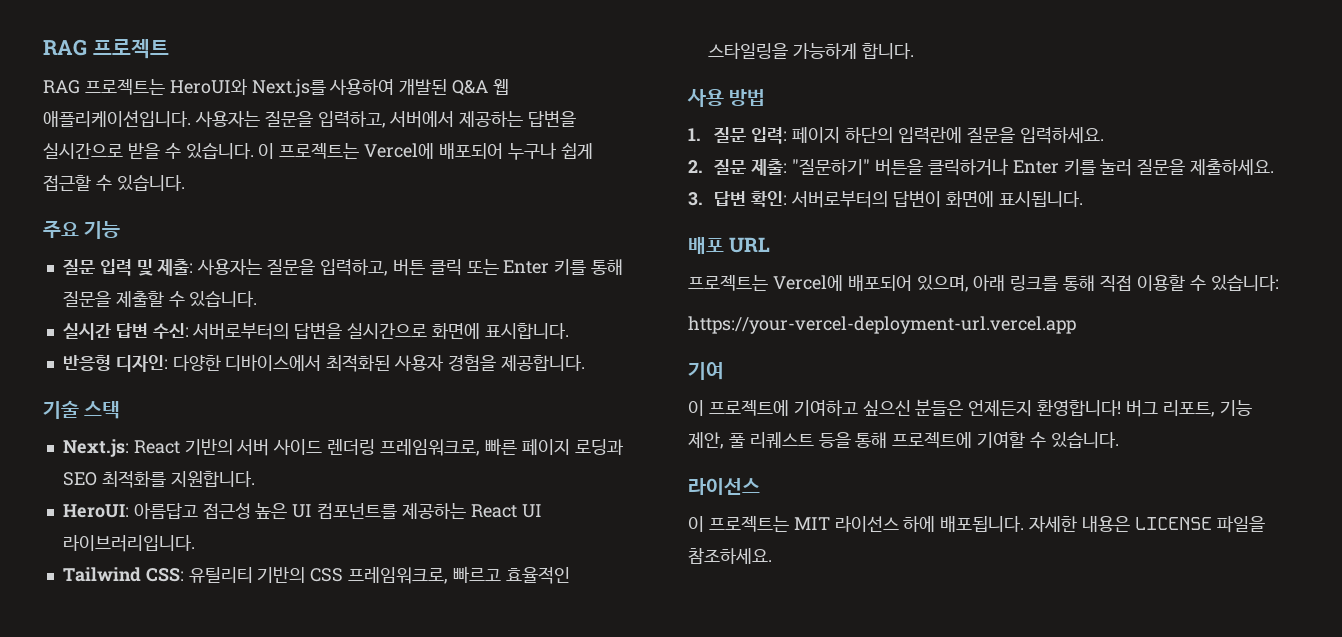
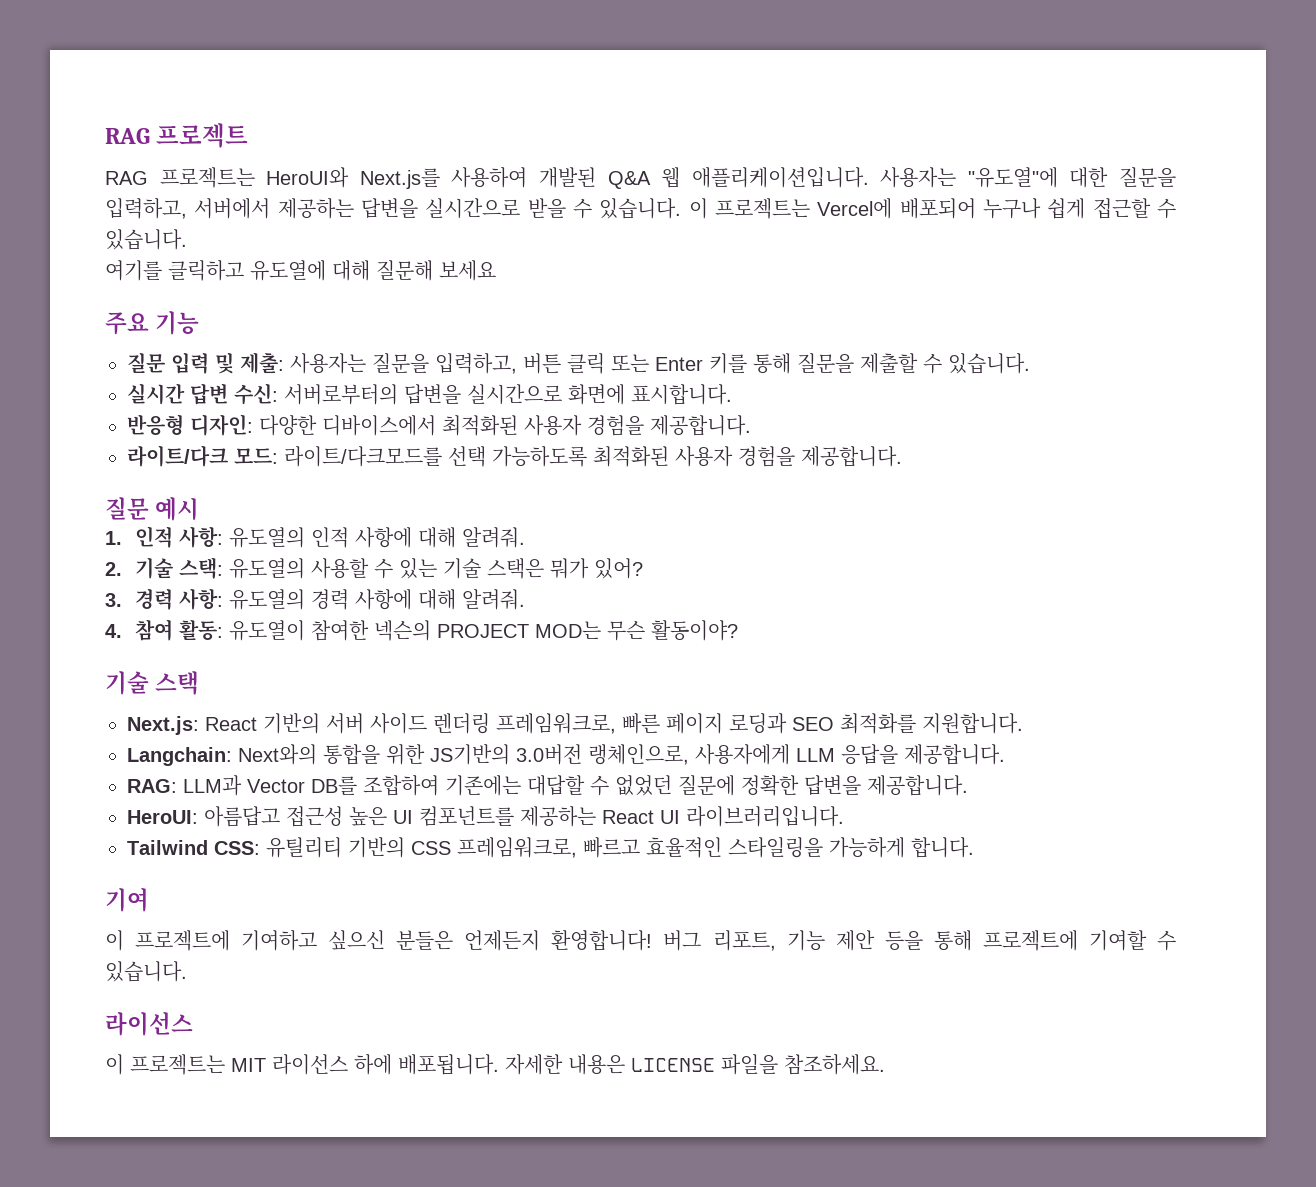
(260, 119) none -> [967,167,1109,188] "유도열"에 대한
(185, 183) none -> [105,260,496,281] // 여기를 클릭하고 유도열에 대해 질문해 보세요
(585, 363) none -> [127,445,902,467] [105,497,200,521] [105,526,526,548] [105,557,644,579] [105,588,526,610] [105,619,739,641] // 라이트/다크 모드: 라이트/다크모드를 선택 가능하도록 최적화된 사용자 경험을 제공합니다. // 질문 예시 // 1. 인적 사항: 유도열의 인적 사항에 대해 알려줘. // 2. 기술 스택: 유도열의 사용할 수 있는 기술 스택은 뭐가 있어? // 3. 경력 사항: 유도열의 경력 사항에 대해 알려줘. // 4. 참여 활동: 유도열이 참여한 넥슨의 PROJECT MOD는 무슨 활동이야?
(255, 479) none -> [127,744,1005,766] [127,775,968,796] // Langchain: Next와의 통합을 위한 JS기반의 3.0버전 랭체인으로, 사용자에게 LLM 응답을 제공합니다. // RAG: LLM과 Vector DB를 조합하여 기존에는 대답할 수 없었던 질문에 정확한 답변을 제공합니다.
[687,89,766,107] [688,127,1104,144] [688,158,1275,176] [688,190,1083,208] [688,237,771,254] [688,275,1279,292] [688,316,1076,334] // 사용 방법 // 1. 질문 입력: 페이지 하단의 입력란에 질문을 입력하세요. // 2. 질문 제출: "질문하기" 버튼을 클릭하거나 Enter 키를 눌러 질문을 제출하세요. // 3. 답변 확인: 서버로부터의 답변이 화면에 표시됩니다. // 배포 URL // 프로젝트는 Vercel에 배포되어 있으며, 아래 링크를 통해 직접 이용할 수 있습니다: // https://your-vercel-deployment-url.vercel.app -> (974, 847) none
[688,432,814,449] 제안, 풀 리퀘스트 -> [835,930,875,951] 제안

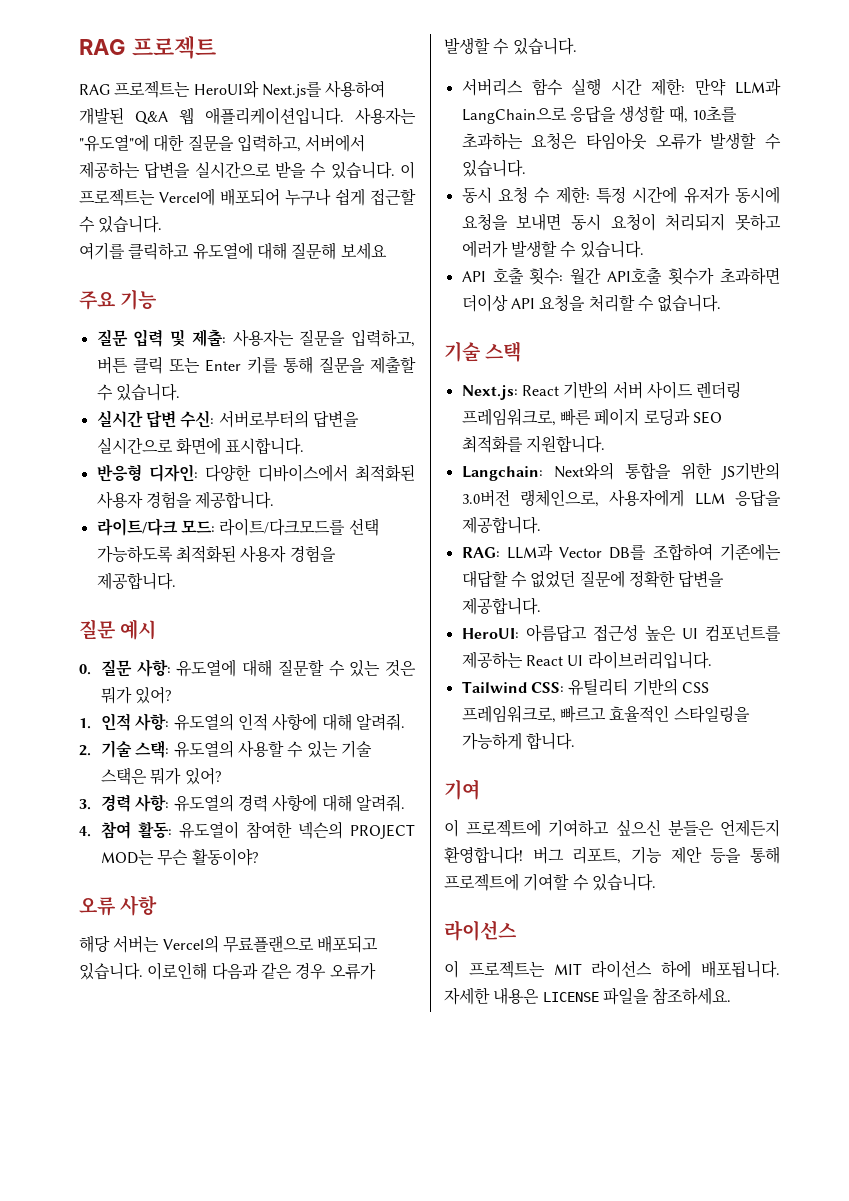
(200, 509) none -> [79,659,416,677] [100,686,172,704] // 0. 질문 사항: 유도열에 대해 질문할 수 있는 것은 뭐가 있어?
(739, 630) none -> [79,895,158,916] [79,935,379,953] [79,962,376,980] [444,37,577,55] [461,78,781,96] [461,105,737,124] [461,132,781,150] [461,159,526,177] [461,186,780,204] [461,213,781,231] [461,240,644,258] [461,267,780,285] [461,294,722,312] // 오류 사항 // 해당 서버는 Vercel의 무료플랜으로 배포되고 있습니다. 이로인해 다음과 같은 경우 오류가 발생할 수 있습니다. // 서버리스 함수 실행 시간 제한: 만약 LLM과 LangChain으로 응답을 생성할 때, 10초를 초과하는 요청은 타임아웃 오류가 발생할 수 있습니다. // 동시 요청 수 제한: 특정 시간에 유저가 동시에 요청을 보내면 동시 요청이 처리되지 못하고 에러가 발생할 수 있습니다. // API 호출 횟수: 월간 API호출 횟수가 초과하면 더이상 API 요청을 처리할 수 없습니다.

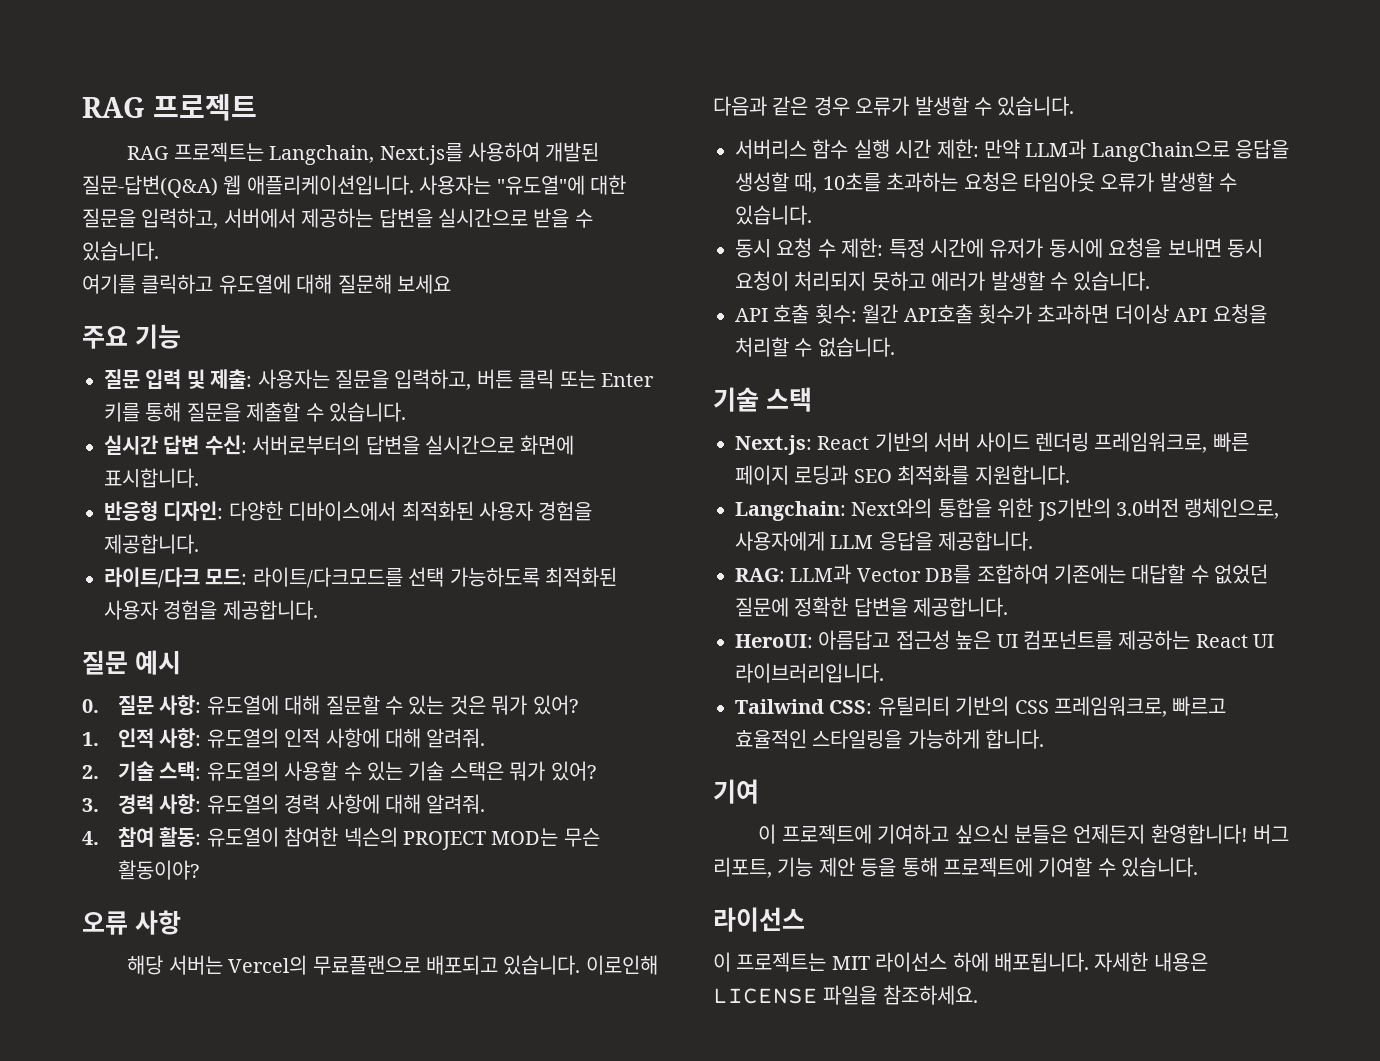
[193,80,259,98] HeroUI와 -> [269,145,375,165] Langchain,
[135,111,168,125] Q&A -> [82,175,218,198] 질문-답변(Q&A)
[400,161,416,179] [79,188,416,206] [79,215,163,233] 이 프로젝트는 Vercel에 배포되어 누구나 쉽게 접근할 수 있습니다. -> (159, 251) none

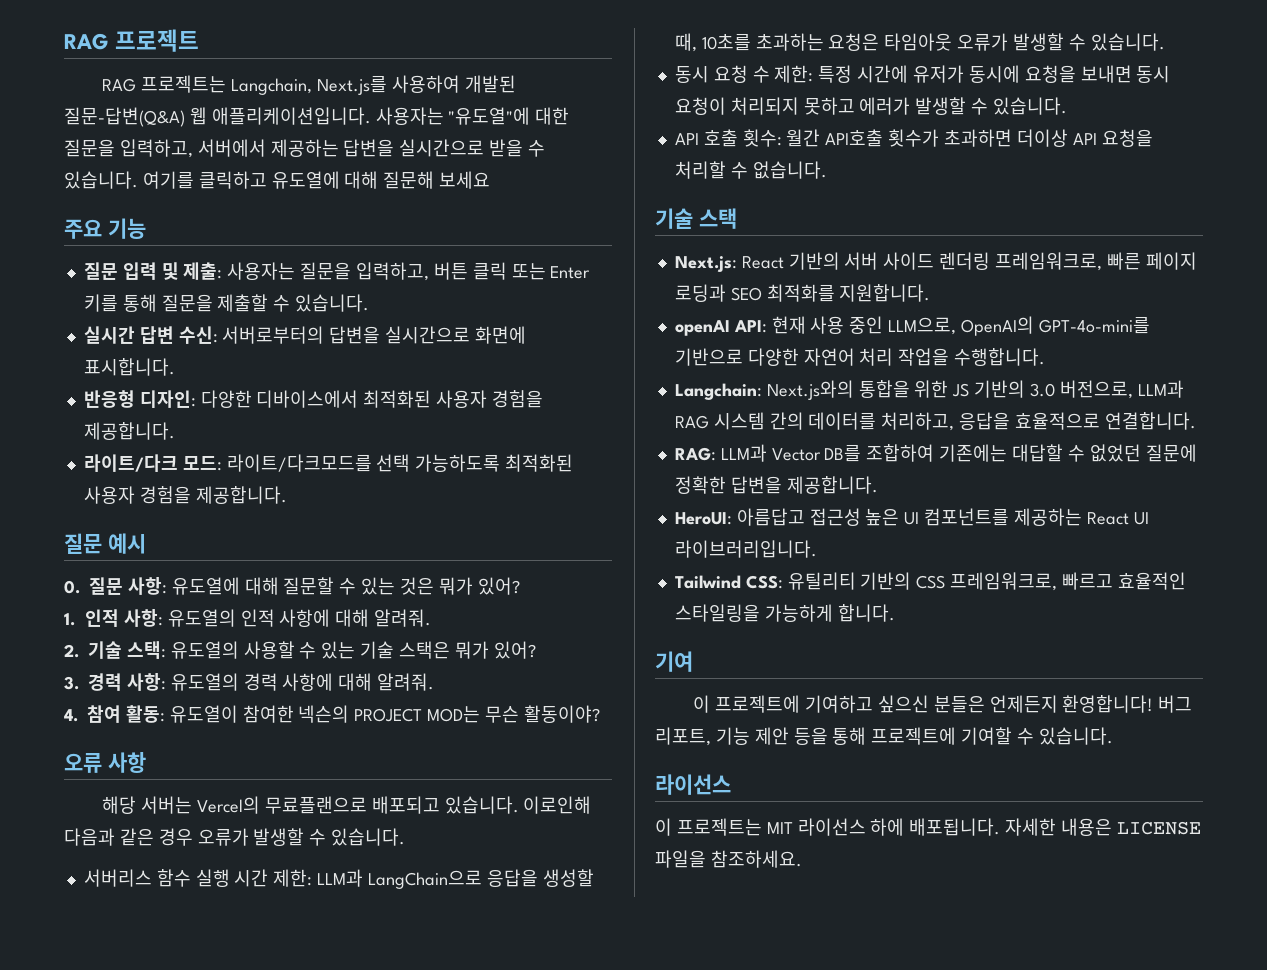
(159, 251) // -> (138, 180) none
[984,139,1020,159] 만약 -> (313, 878) none
(1070, 475) none -> [674,316,1150,336] [674,348,1046,366] // openAI API: 현재 사용 중인 LLM으로, OpenAI의 GPT-4o-mini를 기반으로 다양한 자연어 처리 작업을 수행합니다.
[851,498,933,518] Next와의 -> [766,380,854,400] Next.js와의
[1037,498,1280,521] [735,531,1034,551] JS기반의 3.0버전 랭체인으로, 사용자에게 LLM 응답을 제공합니다. -> [952,380,1184,399] [674,412,1196,431] JS 기반의 3.0 버전으로, LLM과 RAG 시스템 간의 데이터를 처리하고, 응답을 효율적으로 연결합니다.

